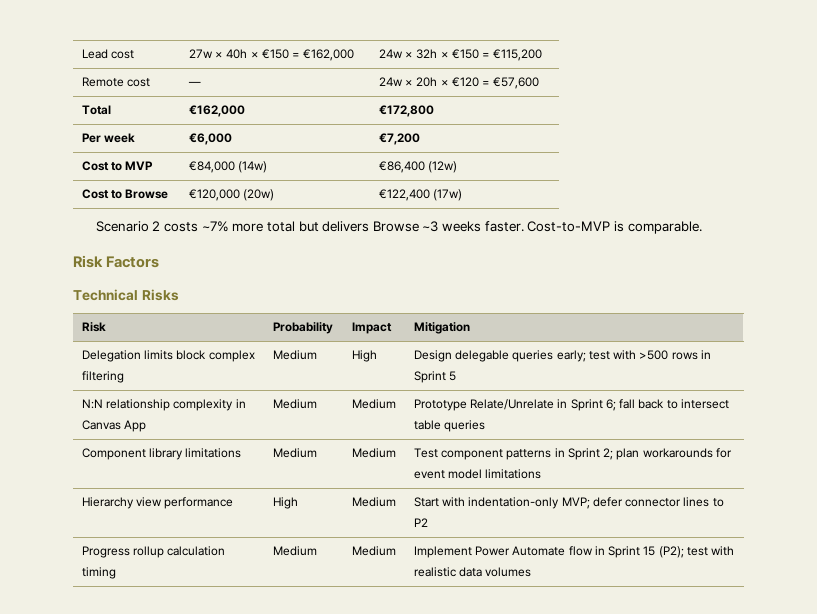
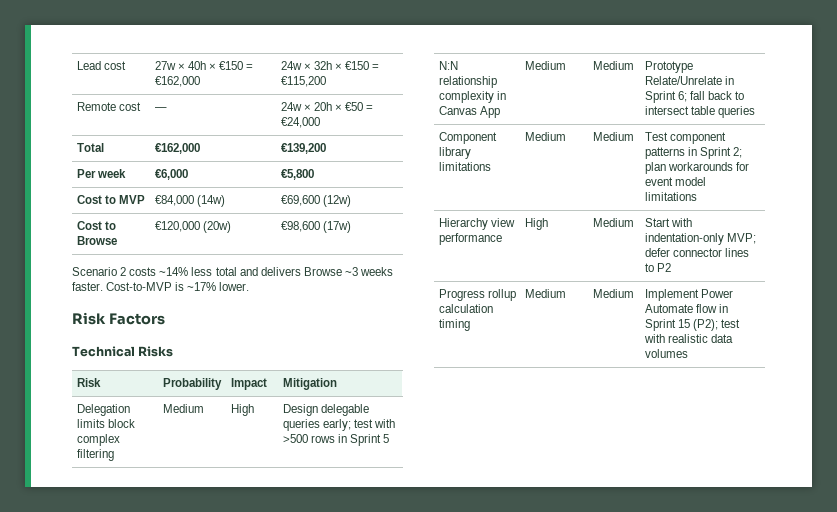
[451,77,540,89] €120 = €57,600 -> [345,102,374,111] [280,117,320,128] €50 = €24,000
[378,105,434,117] €172,800 -> [280,143,326,154] €139,200
[378,133,420,145] €7,200 -> [280,169,314,180] €5,800
[378,161,425,173] €86,400 -> [280,195,320,206] €69,600
[378,189,430,201] €122,400 -> [280,221,320,232] €98,600
[201,221,319,232] ~7% more total but -> [159,267,258,276] ~14% less total and
[627,221,702,234] comparable. -> [187,282,250,291] ~17% lower.

